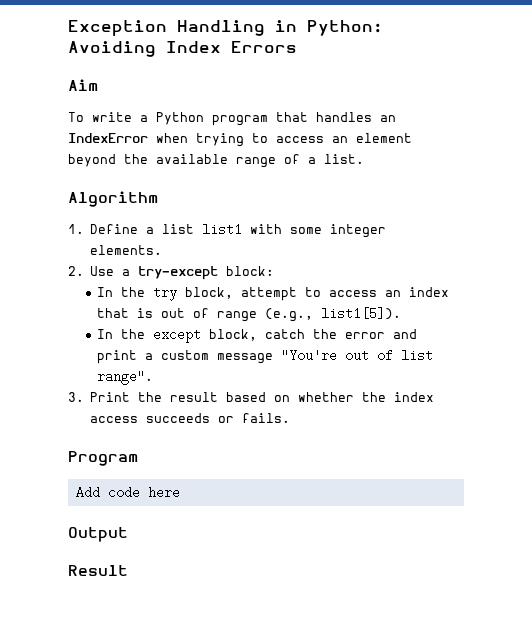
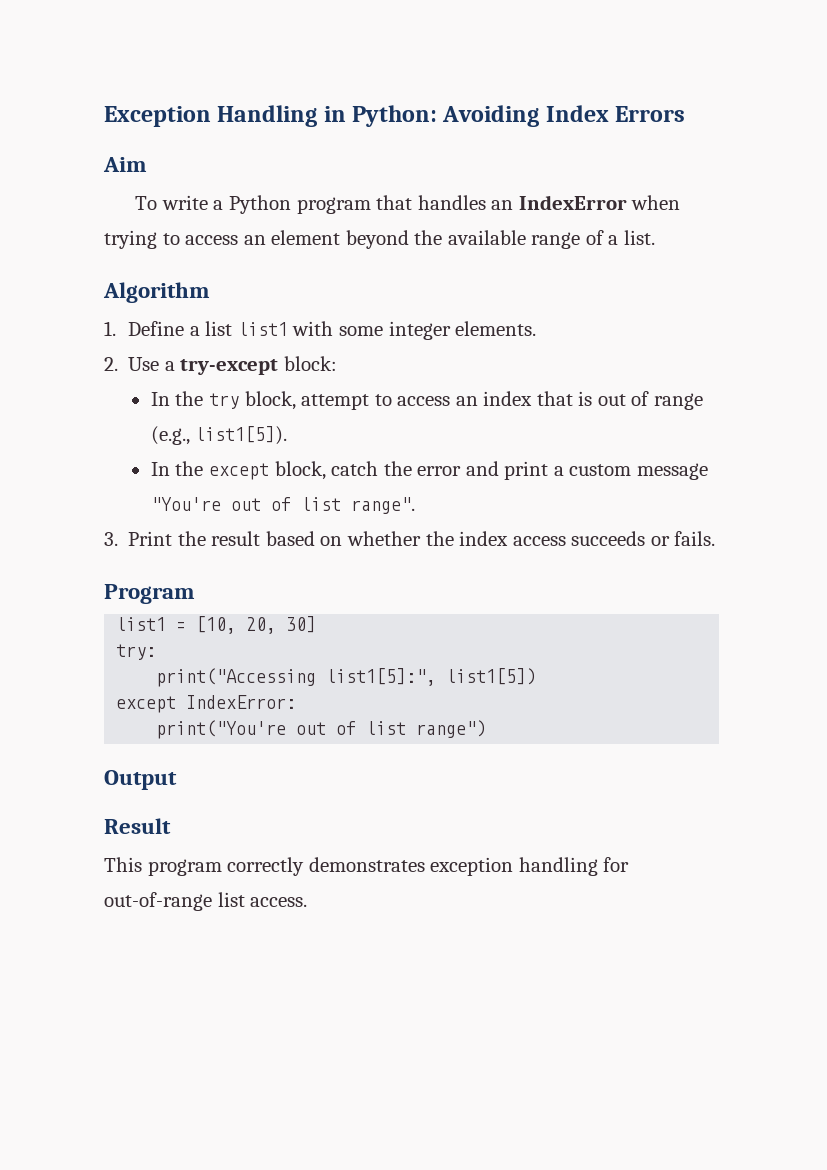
[75,486,180,499] [68,527,128,542] [68,565,128,576] Add code here // Output // Result -> [116,616,317,634] [116,644,157,660] [156,668,537,687] [116,695,297,713] [156,720,487,739] [104,770,177,790] [104,818,171,834] [104,857,630,876] [104,892,308,911] list1 = [10, 20, 30] // try: // print("Accessing list1[5]:", list1[5]) // except IndexError: // print("You're out of list range") // Output // Result // This program correctly demonstrates exception handling for out-of-range list access.

